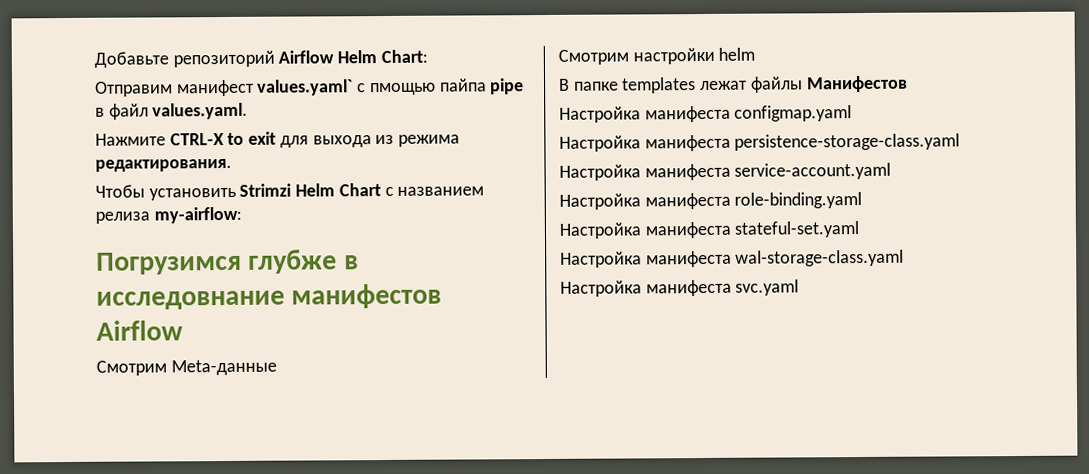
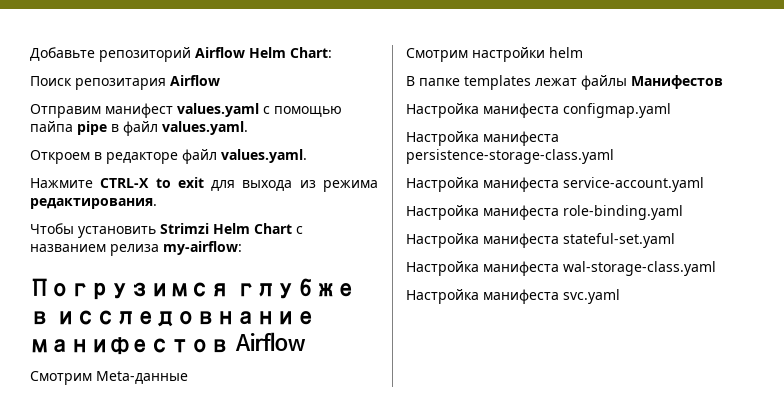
(428, 56) none -> [30,75,220,90] // Поиск репозитария Airflow
[257,79,436,96] values.yaml` с пмощью -> [177,103,342,117] values.yaml с помощью
(249, 111) none -> [30,149,307,164] // Откроем в редакторе файл values.yaml.

